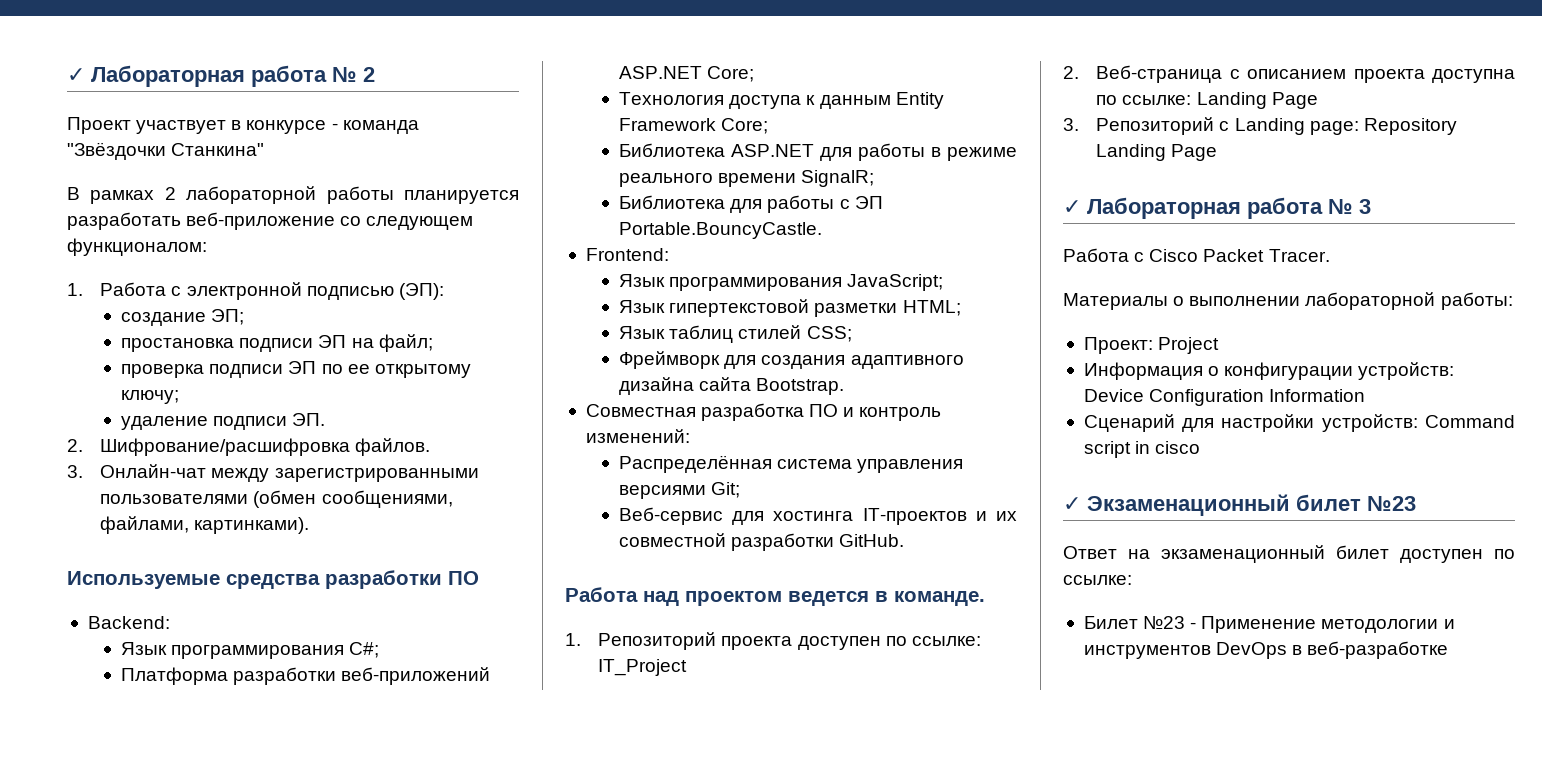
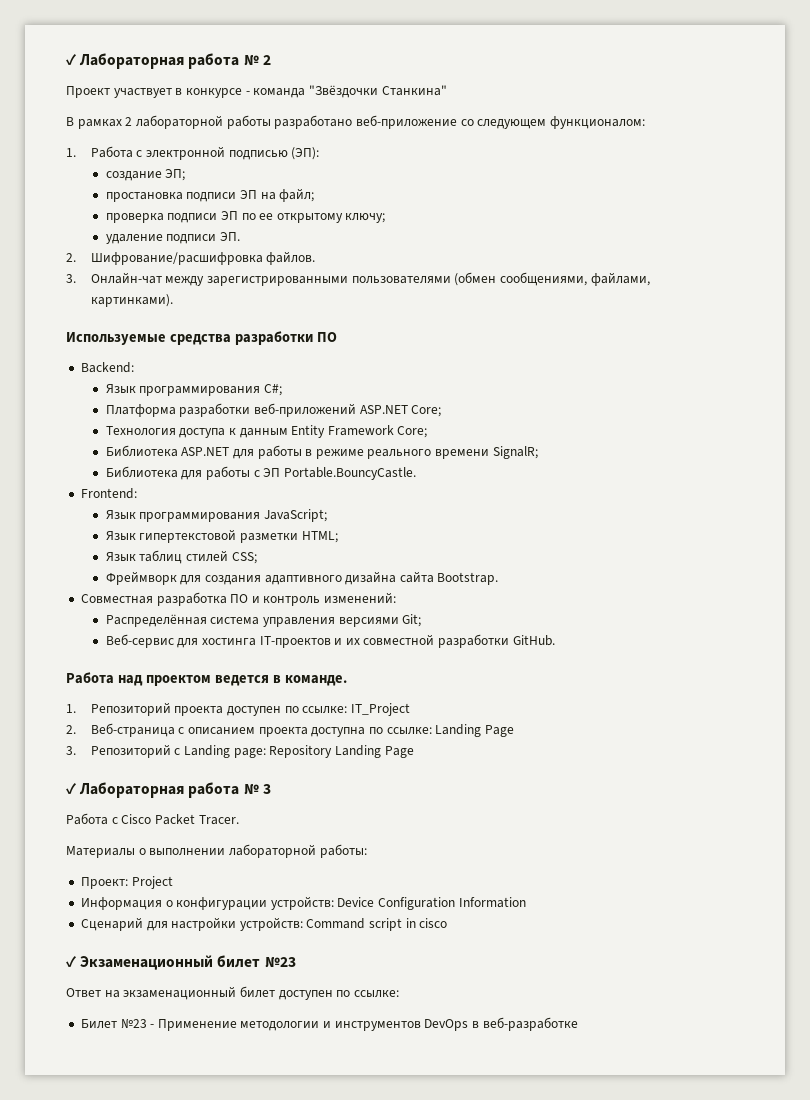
[404,190,519,204] [67,212,181,230] планируется разработать -> [274,115,353,129] разработано

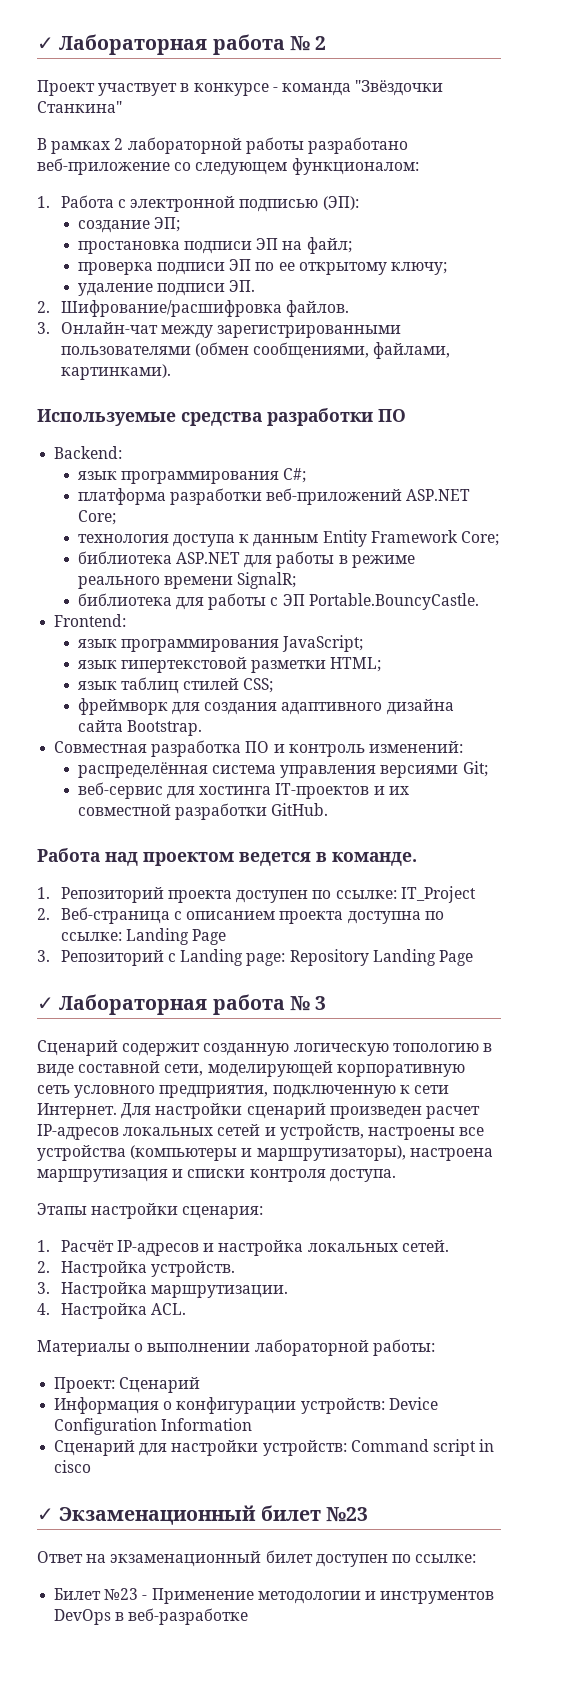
[105,384,136,393] Язык -> [77,471,117,480] язык
[105,404,176,417] Платформа -> [77,488,166,505] платформа
[105,426,176,436] Технология -> [77,534,169,543] технология
[105,445,178,457] Библиотека -> [77,551,172,564] библиотека
[105,466,178,478] Библиотека -> [77,593,172,606] библиотека
[105,510,136,519] Язык -> [77,639,117,648] язык
[105,531,136,540] Язык -> [77,660,117,669] язык
[105,552,136,561] Язык -> [77,681,117,690] язык
[105,571,177,585] Фреймворк -> [77,698,168,715] фреймворк
[105,614,207,627] Распределённая -> [77,762,208,778] распределённая
[105,634,174,648] Веб-сервис -> [77,782,163,799] веб-сервис
[66,813,239,825] Работа с Сisco Packet Tracer. -> [37,1040,492,1056] [37,1061,465,1077] [37,1085,449,1098] [37,1103,480,1119] [37,1124,485,1140] [37,1145,493,1161] [37,1169,396,1182] [37,1203,264,1219] [37,1240,449,1256] [37,1261,236,1277] [37,1282,289,1298] [37,1303,187,1319] Сценарий содержит созданную логическую топологию в виде составной сети, моделирующей корпоративную сеть условного предприятия, подключенную к сети Интернет. Для настройки сценарий произведен расчет IP-адресов локальных сетей и устройств, настроены все устройства (компьютеры и маршрутизаторы), настроена маршрутизация и списки контроля доступа. // Этапы настройки сценария: // 1. Расчёт IP-адресов и настройка локальных сетей. // 2. Настройка устройств. // 3. Настройка маршрутизации. // 4. Настройка ACL.
[131,876,173,889] Project -> [119,1377,201,1393] Сценарий

